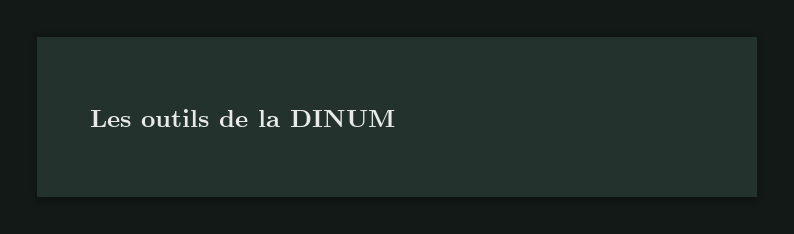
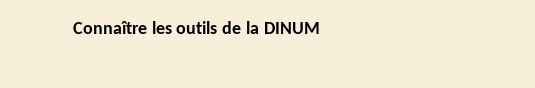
[90,110,131,127] Les -> [73,21,172,34] Connaître les

